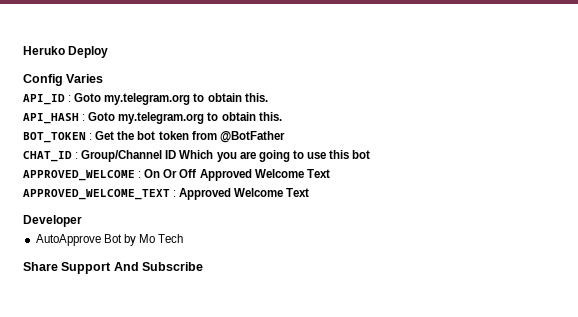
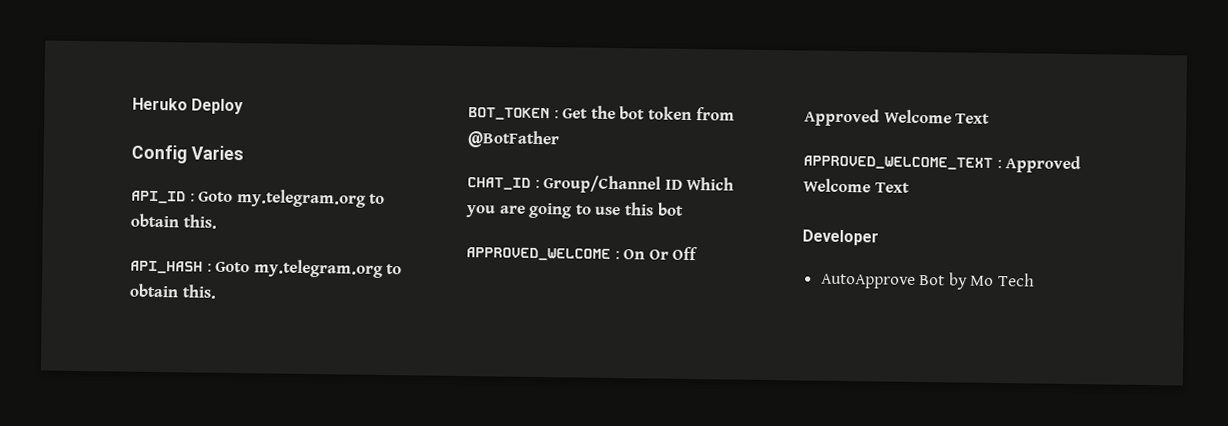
[23,262,204,274] // Share Support And Subscribe -> (1036, 280) none

